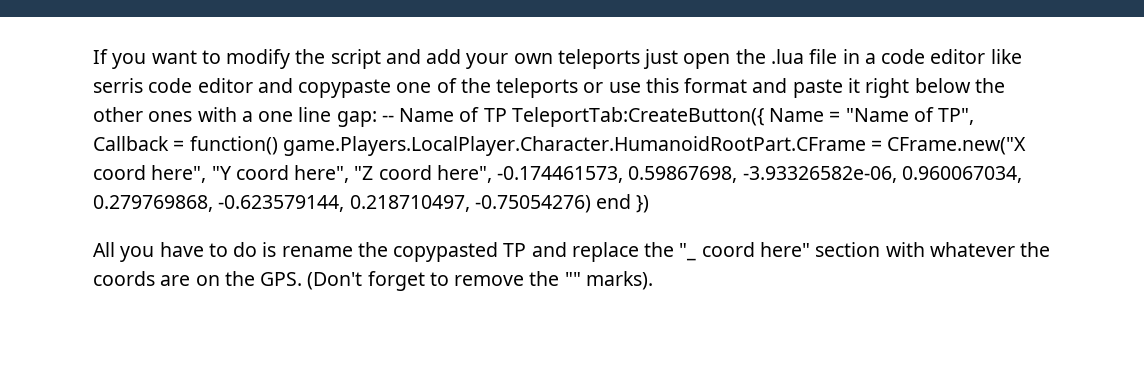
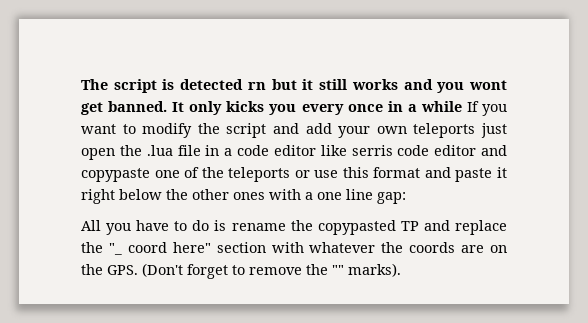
(93, 56) none -> [81,79,508,93] [81,101,462,115] The script is detected rn but it still works and you wont get banned. It only kicks you every once in a while
[381,107,975,127] [93,136,1027,156] [93,165,1022,183] [93,194,650,213] -- Name of TP TeleportTab:CreateButton({ Name = "Name of TP", Callback = function() game.Players.LocalPlayer.Character.HumanoidRootPart.CFrame = CFrame.new("X coord here", "Y coord here", "Z coord here", -0.174461573, 0.59867698, -3.93326582e-06, 0.960067034, 0.279769868, -0.623579144, 0.218710497, -0.75054276) end }) -> (406, 198) none

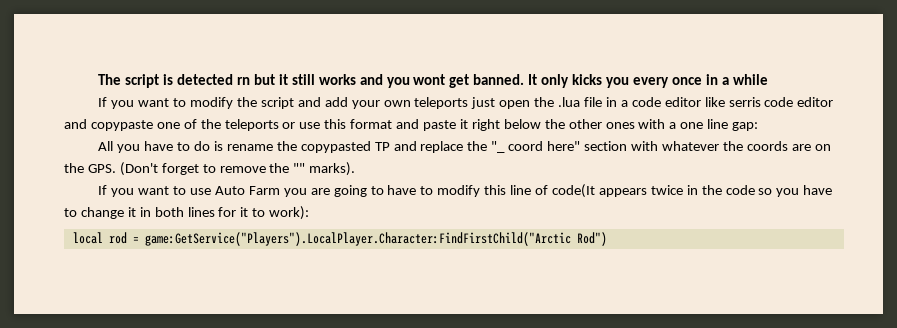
(462, 106) none -> (768, 79) //
(401, 270) none -> [98,184,833,198] [64,206,310,220] [72,232,607,246] // If you want to use Auto Farm you are going to have to modify this line of code(It appears twice in the code so you have to change it in both lines for it to work): // local rod = game:GetService("Players").LocalPlayer.Character:FindFirstChild("Arctic Rod")

